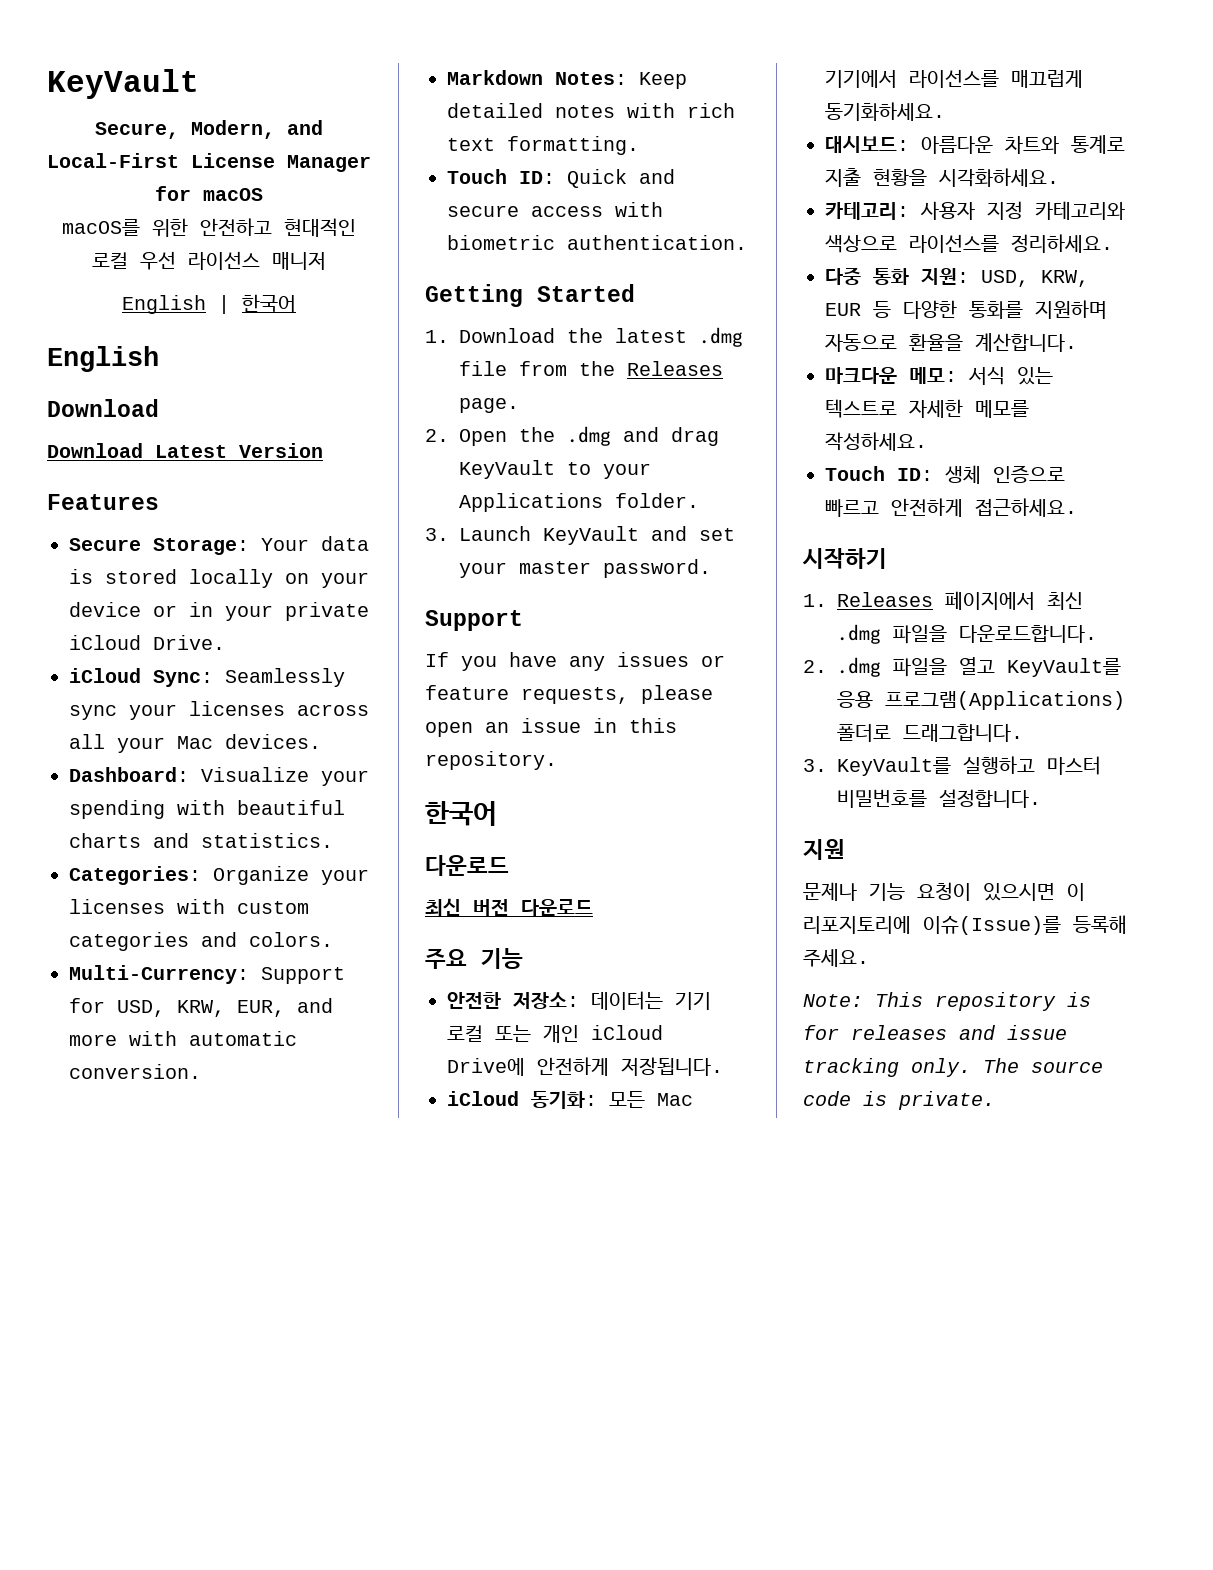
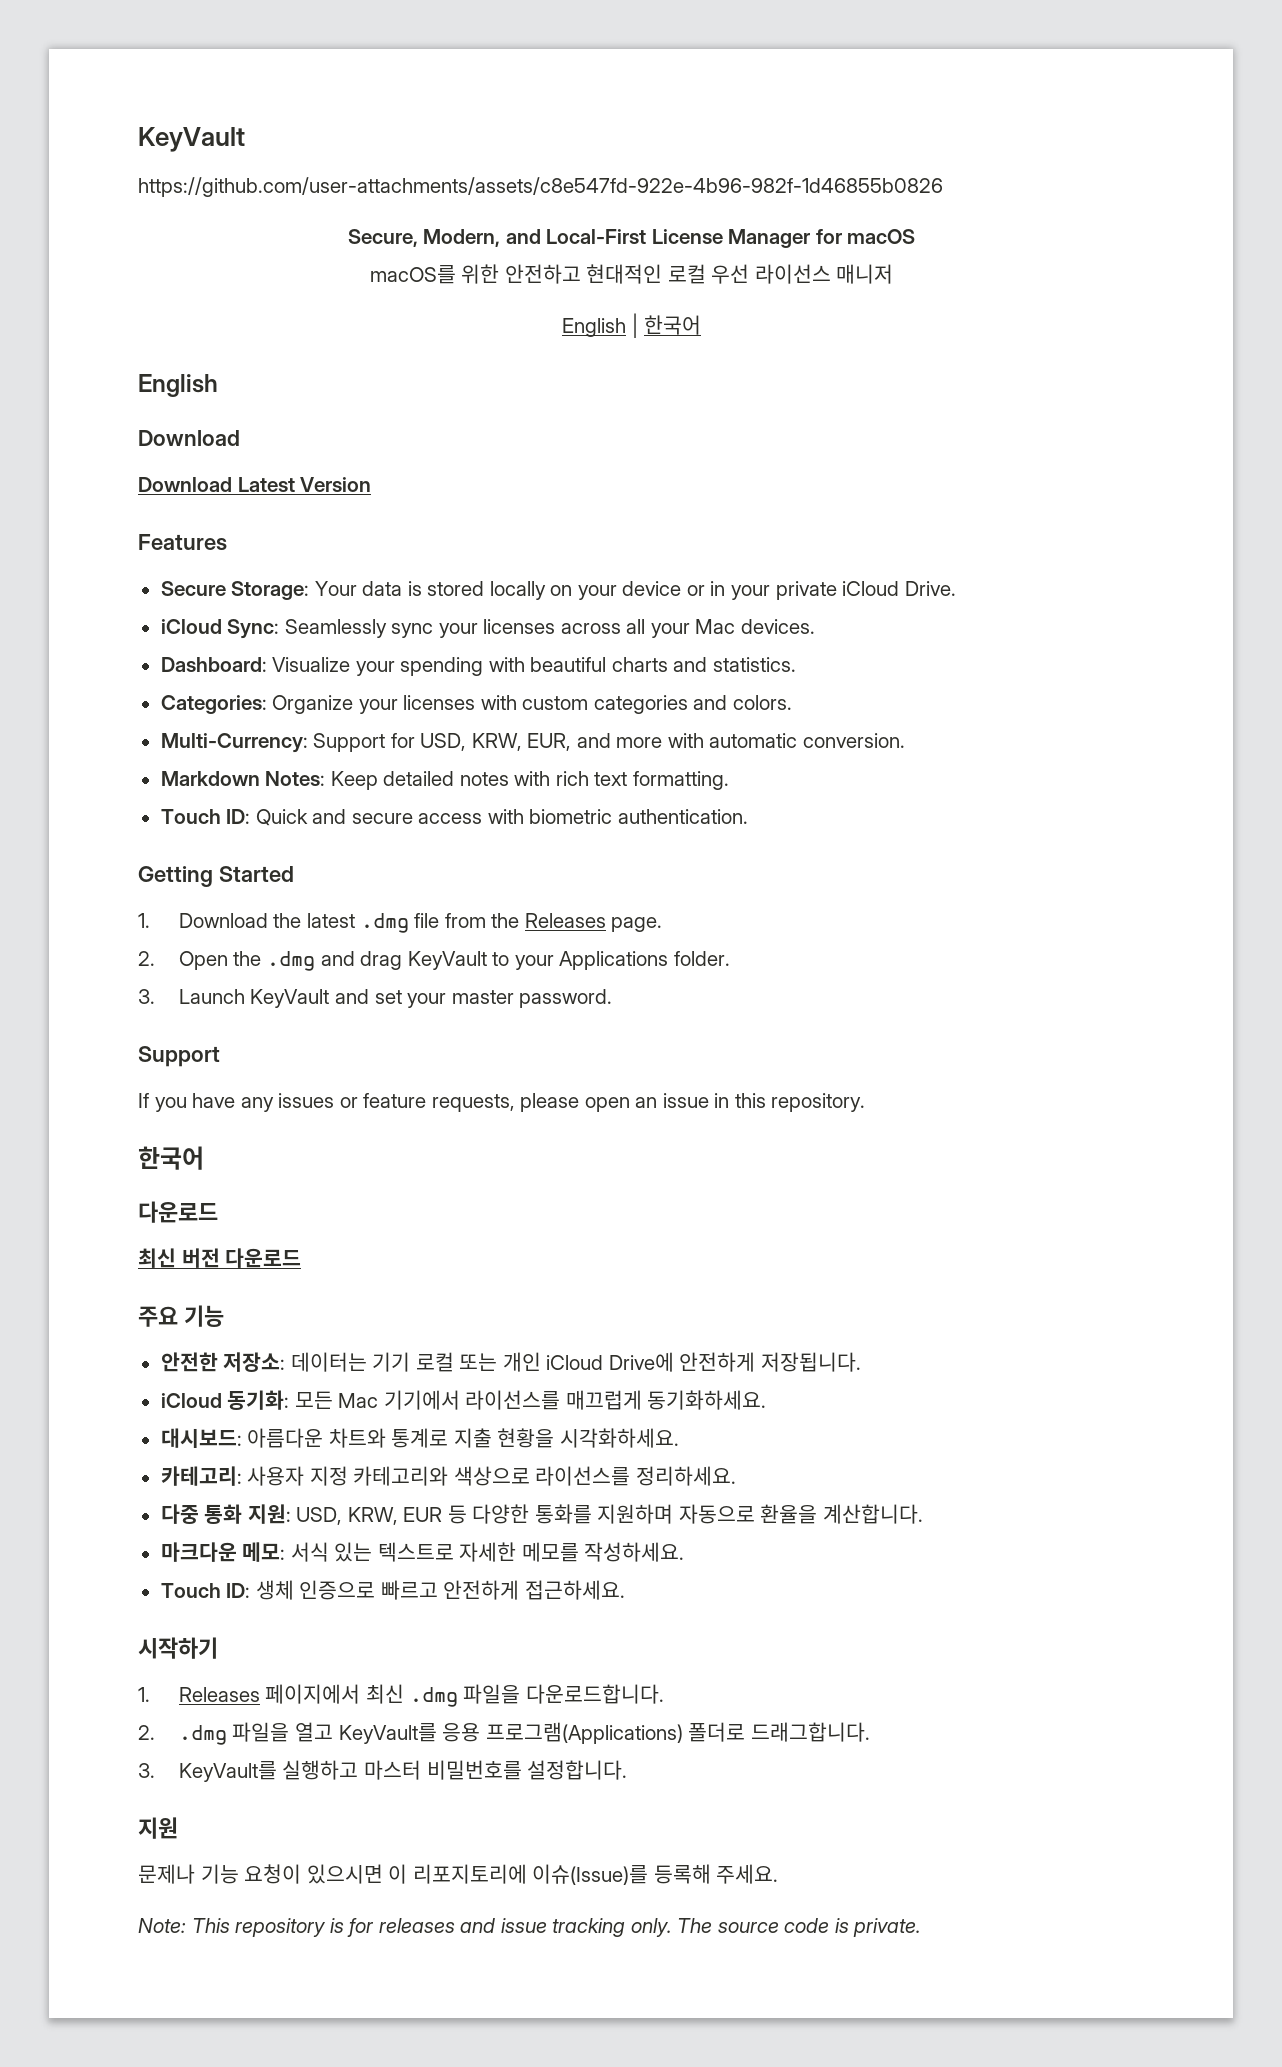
[47,69,199,99] KeyVault -> [138,127,245,152] [138,177,943,197] KeyVault // https://github.com/user-attachments/assets/c8e547fd-922e-4b96-982f-1d46855b0826

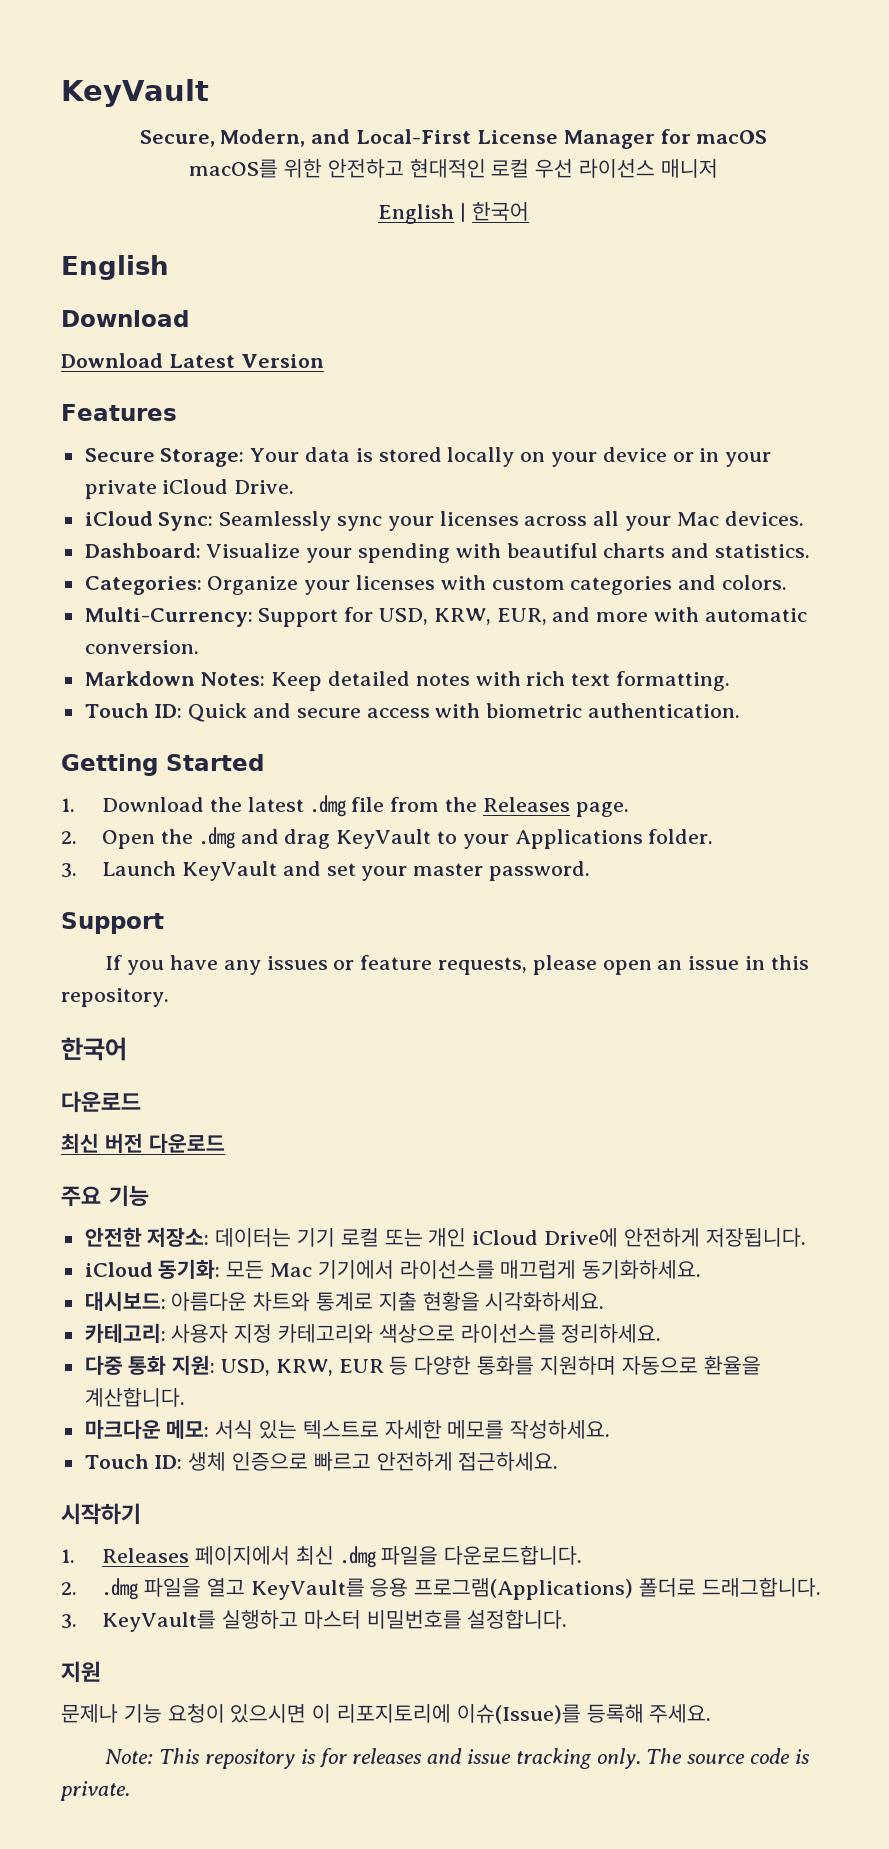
[138,127,245,152] [138,177,943,197] KeyVault // https://github.com/user-attachments/assets/c8e547fd-922e-4b96-982f-1d46855b0826 -> [61,79,209,107] KeyVault

